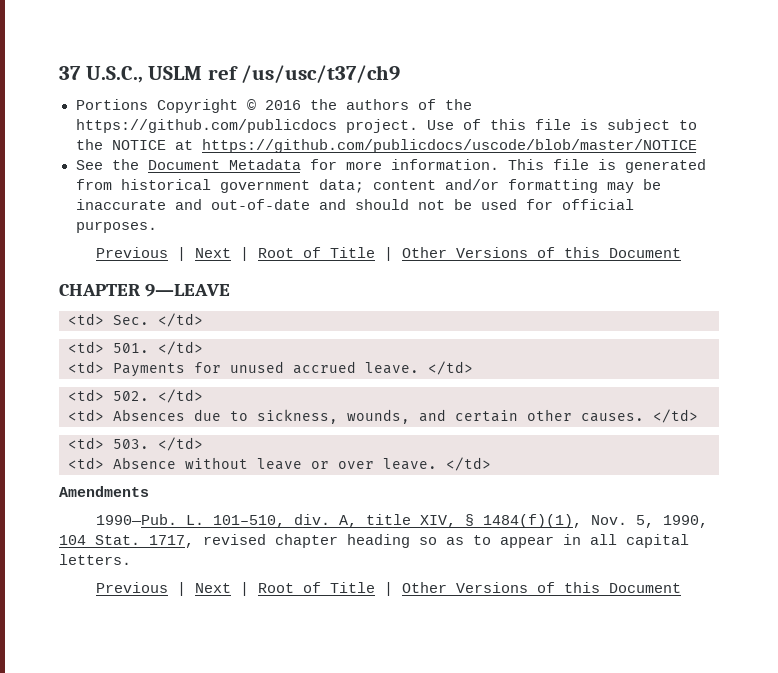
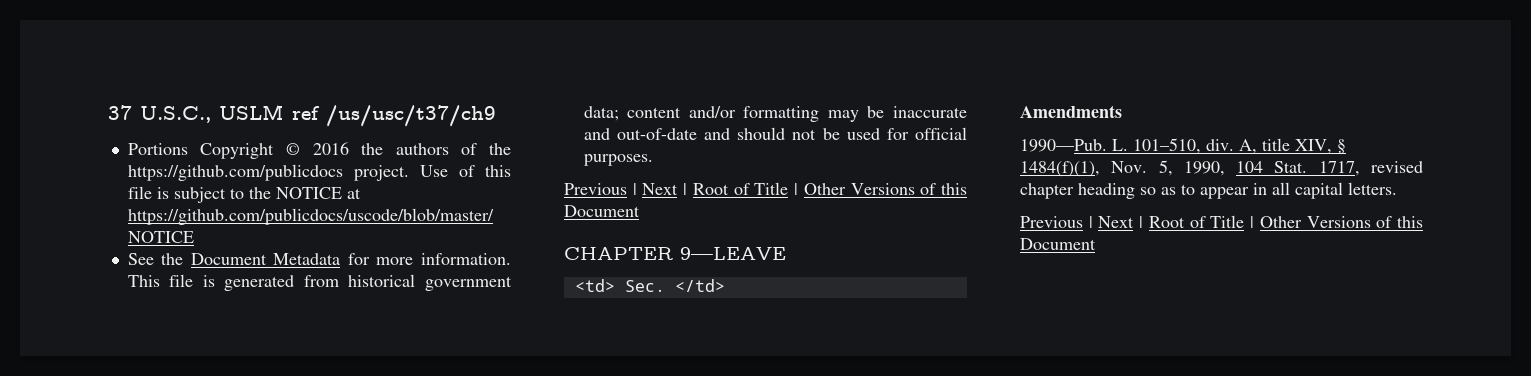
[68,341,203,355] [68,361,473,377] [68,389,203,403] [68,409,698,424] [68,437,203,451] [68,457,491,471] // <td> 501. </td> // <td> Payments for unused accrued leave. </td> // <td> 502. </td> // <td> Absences due to sickness, wounds, and certain other causes. </td> // <td> 503. </td> // <td> Absence without leave or over leave. </td> -> (725, 285) none

